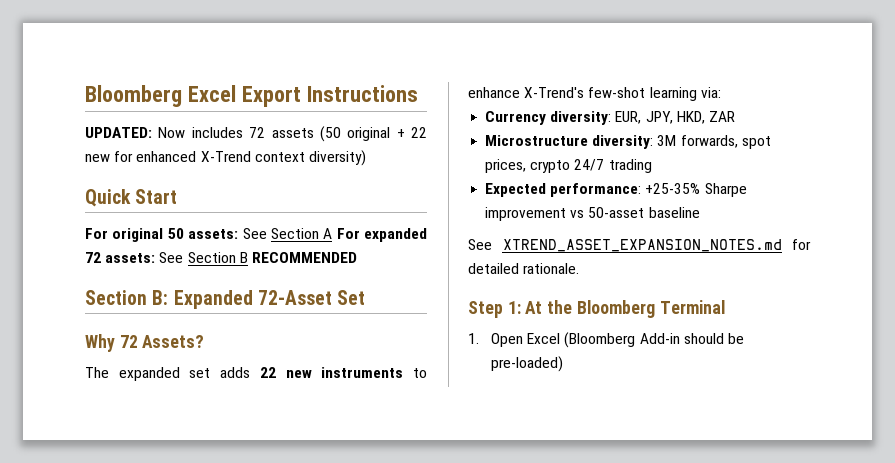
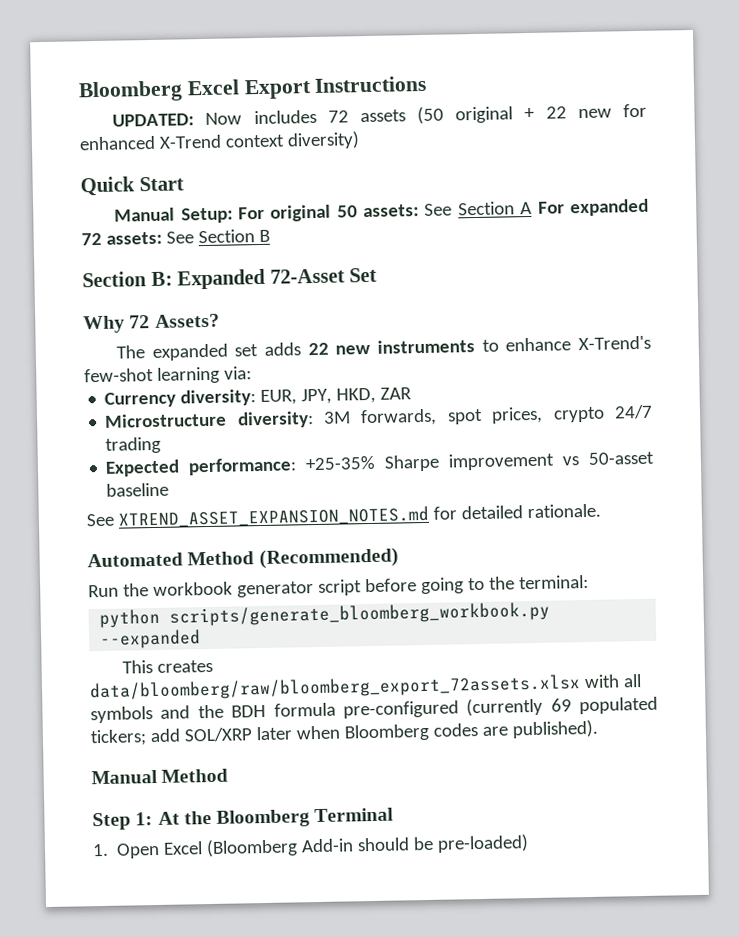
(178, 196) none -> [114,207,233,224] Manual Setup:
[251,252,357,263] RECOMMENDED -> (270, 236) none
(580, 268) none -> [87,547,399,570] [88,574,589,598] [99,601,551,629] [99,629,202,650] [122,659,214,674] [89,674,642,702] [90,696,658,724] [90,719,599,747] [91,768,229,785] // Automated Method (Recommended) // Run the workbook generator script before going to the terminal: // python scripts/generate_bloomberg_workbook.py --expanded // This creates data/bloomberg/raw/bloomberg_export_72assets.xlsx with all symbols and the BDH formula pre-configured (currently 69 populated tickers; add SOL/XRP later when Bloomberg codes are published). // Manual Method

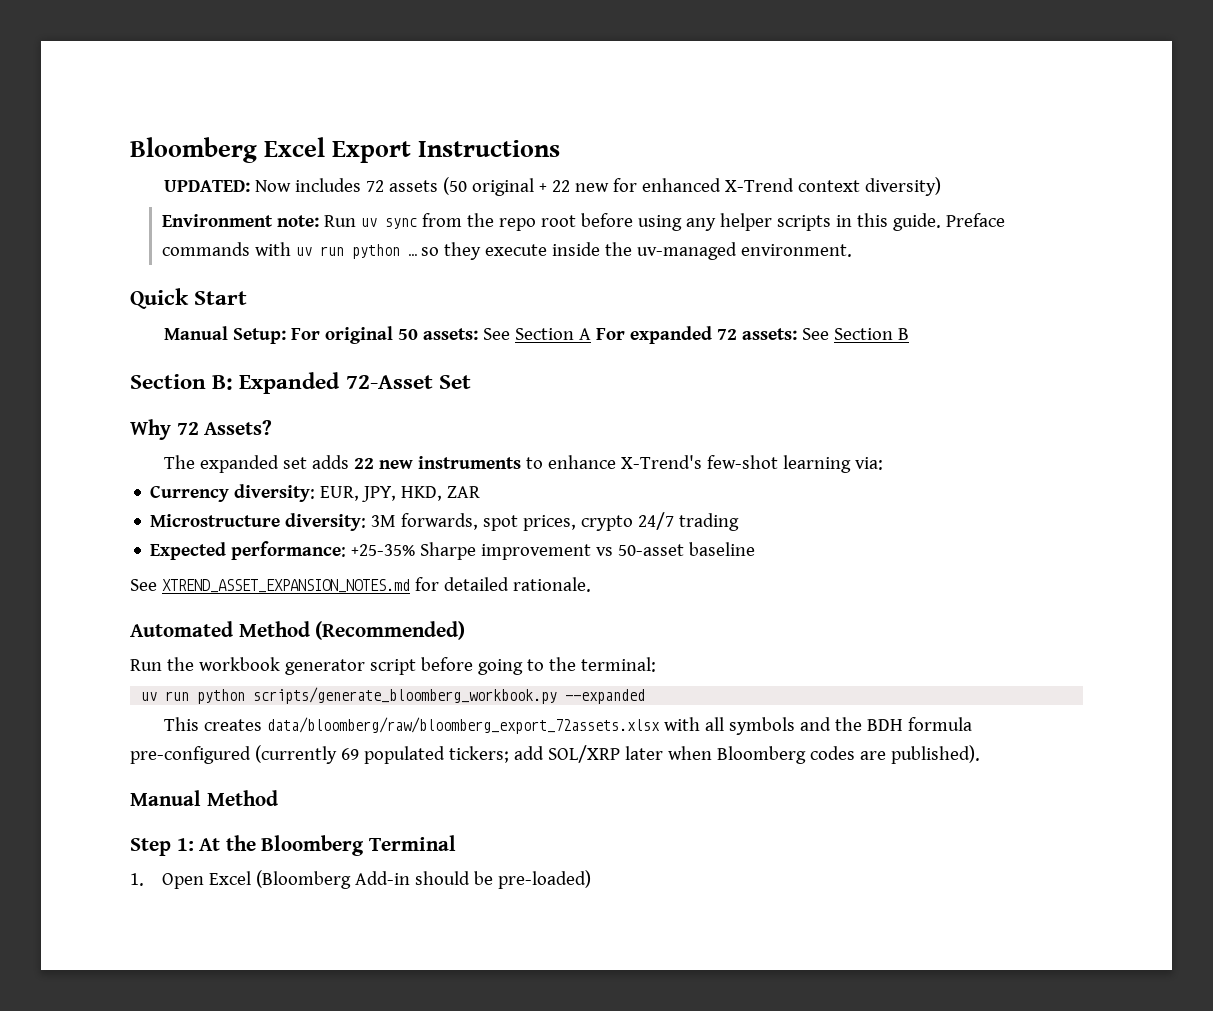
(360, 140) none -> [161,213,1005,231] [161,242,852,260] // Environment note: Run uv sync from the repo root before using any helper scripts in this guide. Preface commands with uv run python … so they execute inside the uv-managed environment.
(589, 582) none -> [141,691,190,701] uv run

